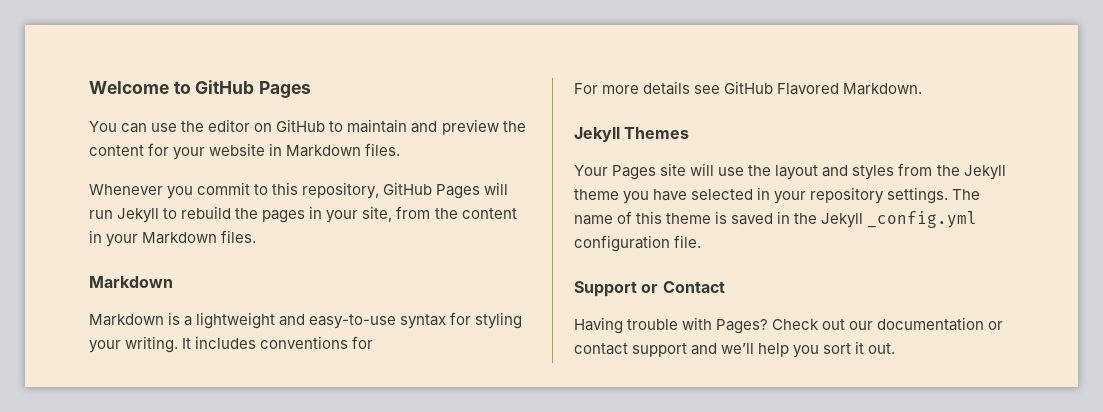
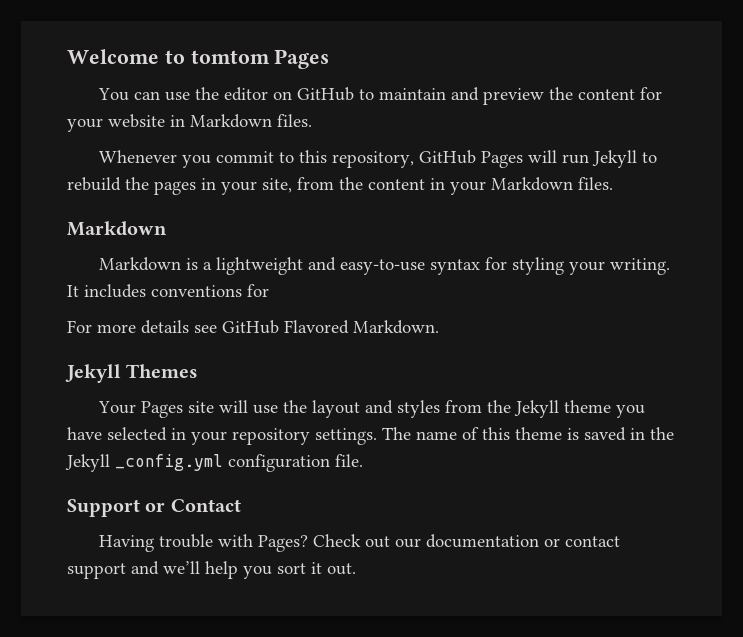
[195,80,255,94] GitHub -> [190,50,270,64] tomtom

